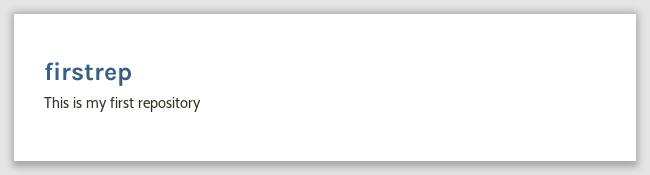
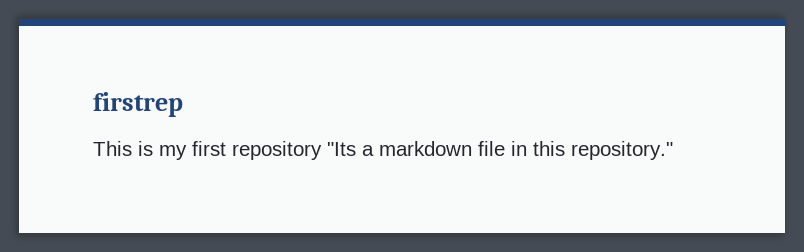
(201, 104) none -> [327,141,673,160] "Its a markdown file in this repository."

